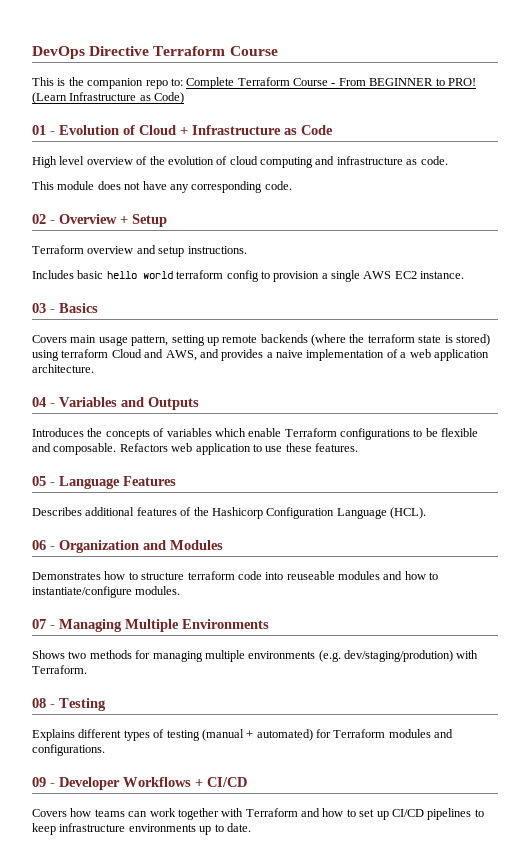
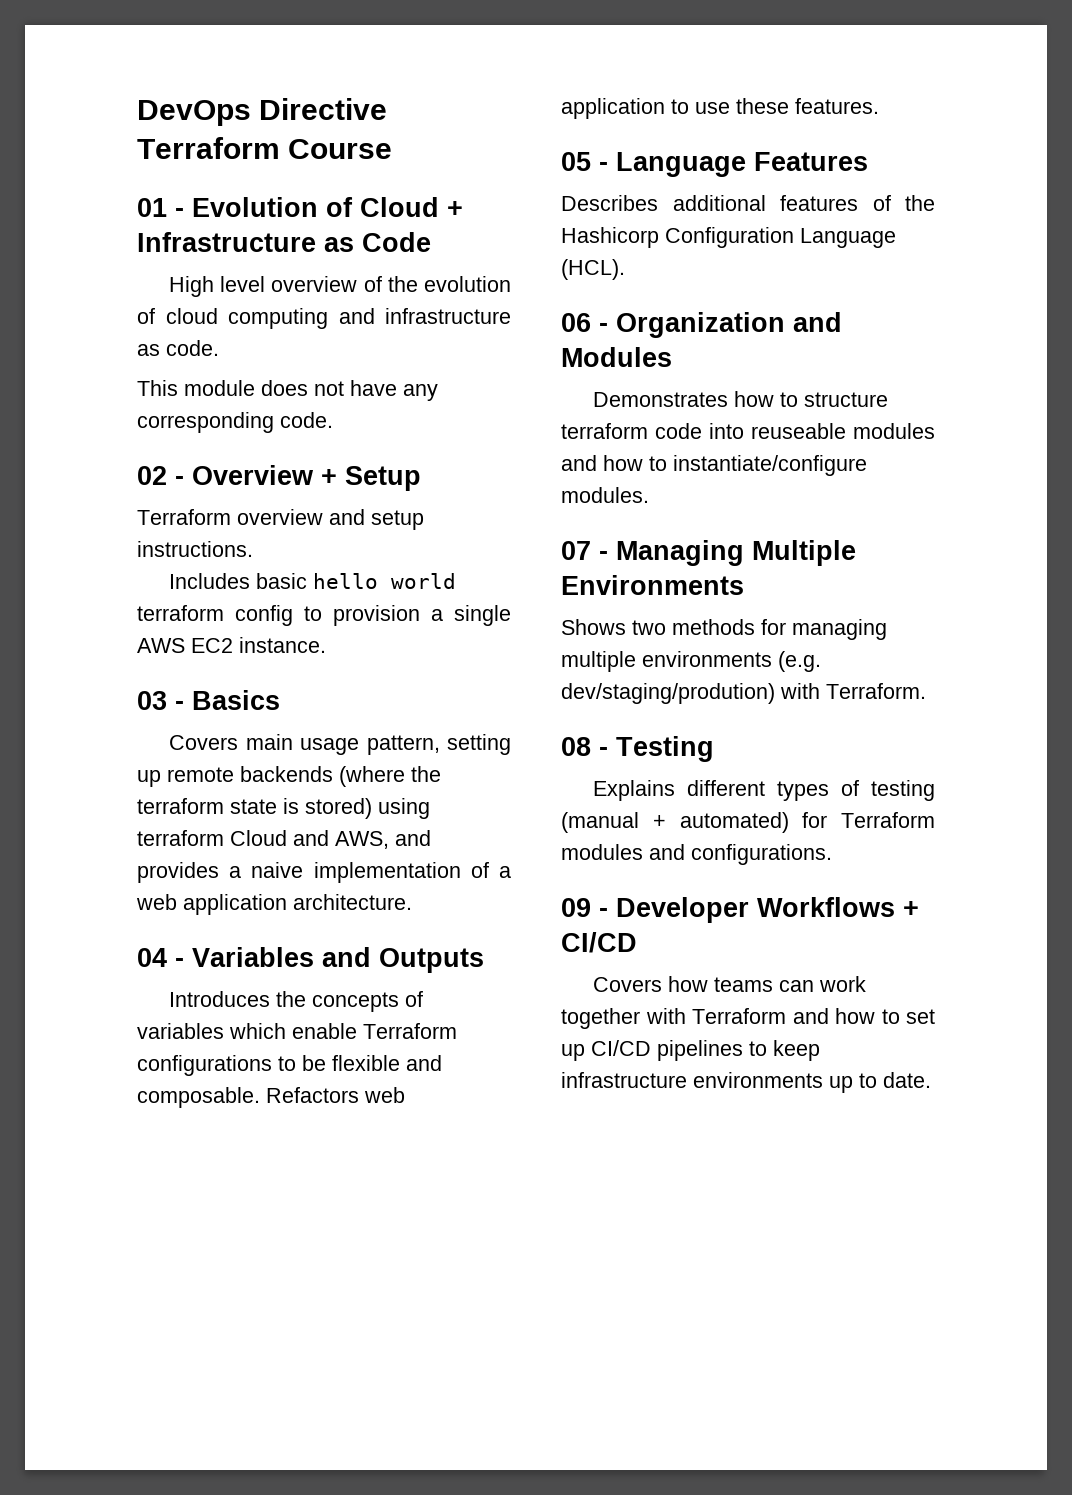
[32,77,476,89] [32,92,185,104] // This is the companion repo to: Complete Terraform Course - From BEGINNER to PRO! (Learn Infrastructure as Code) -> (393, 149) none

